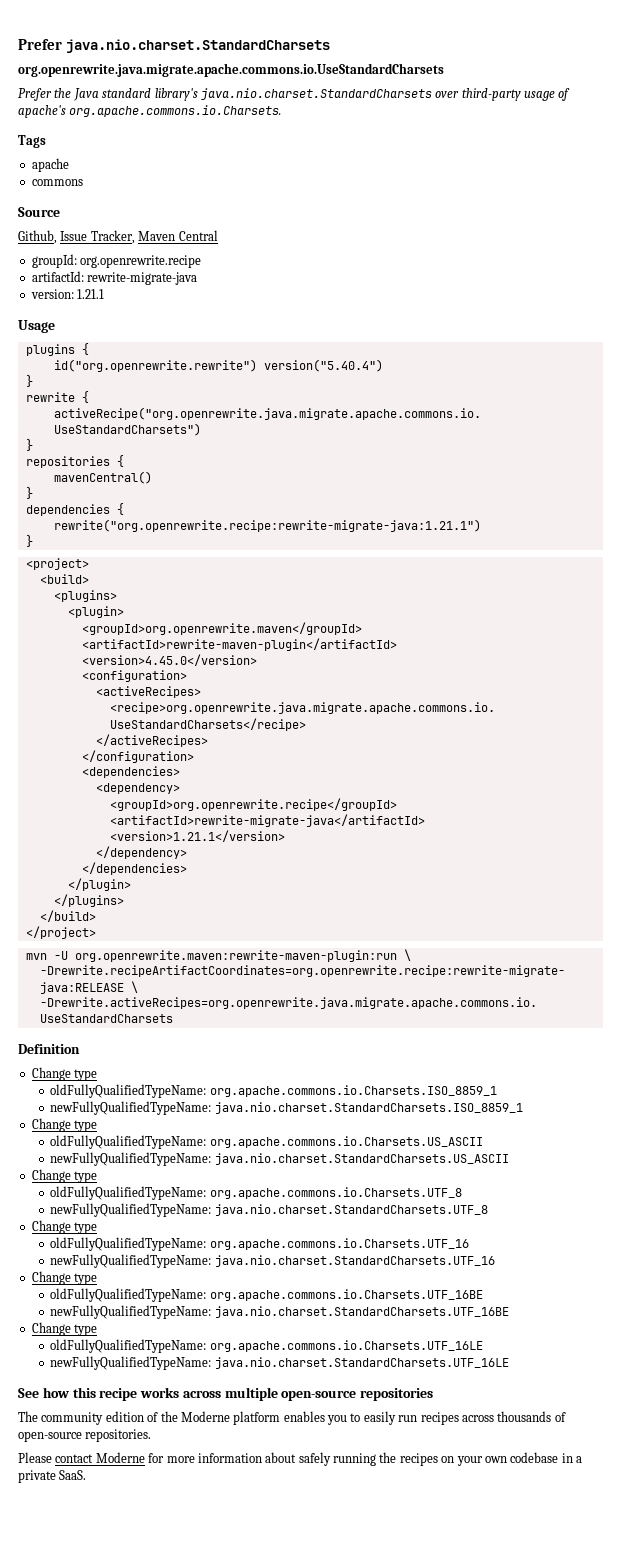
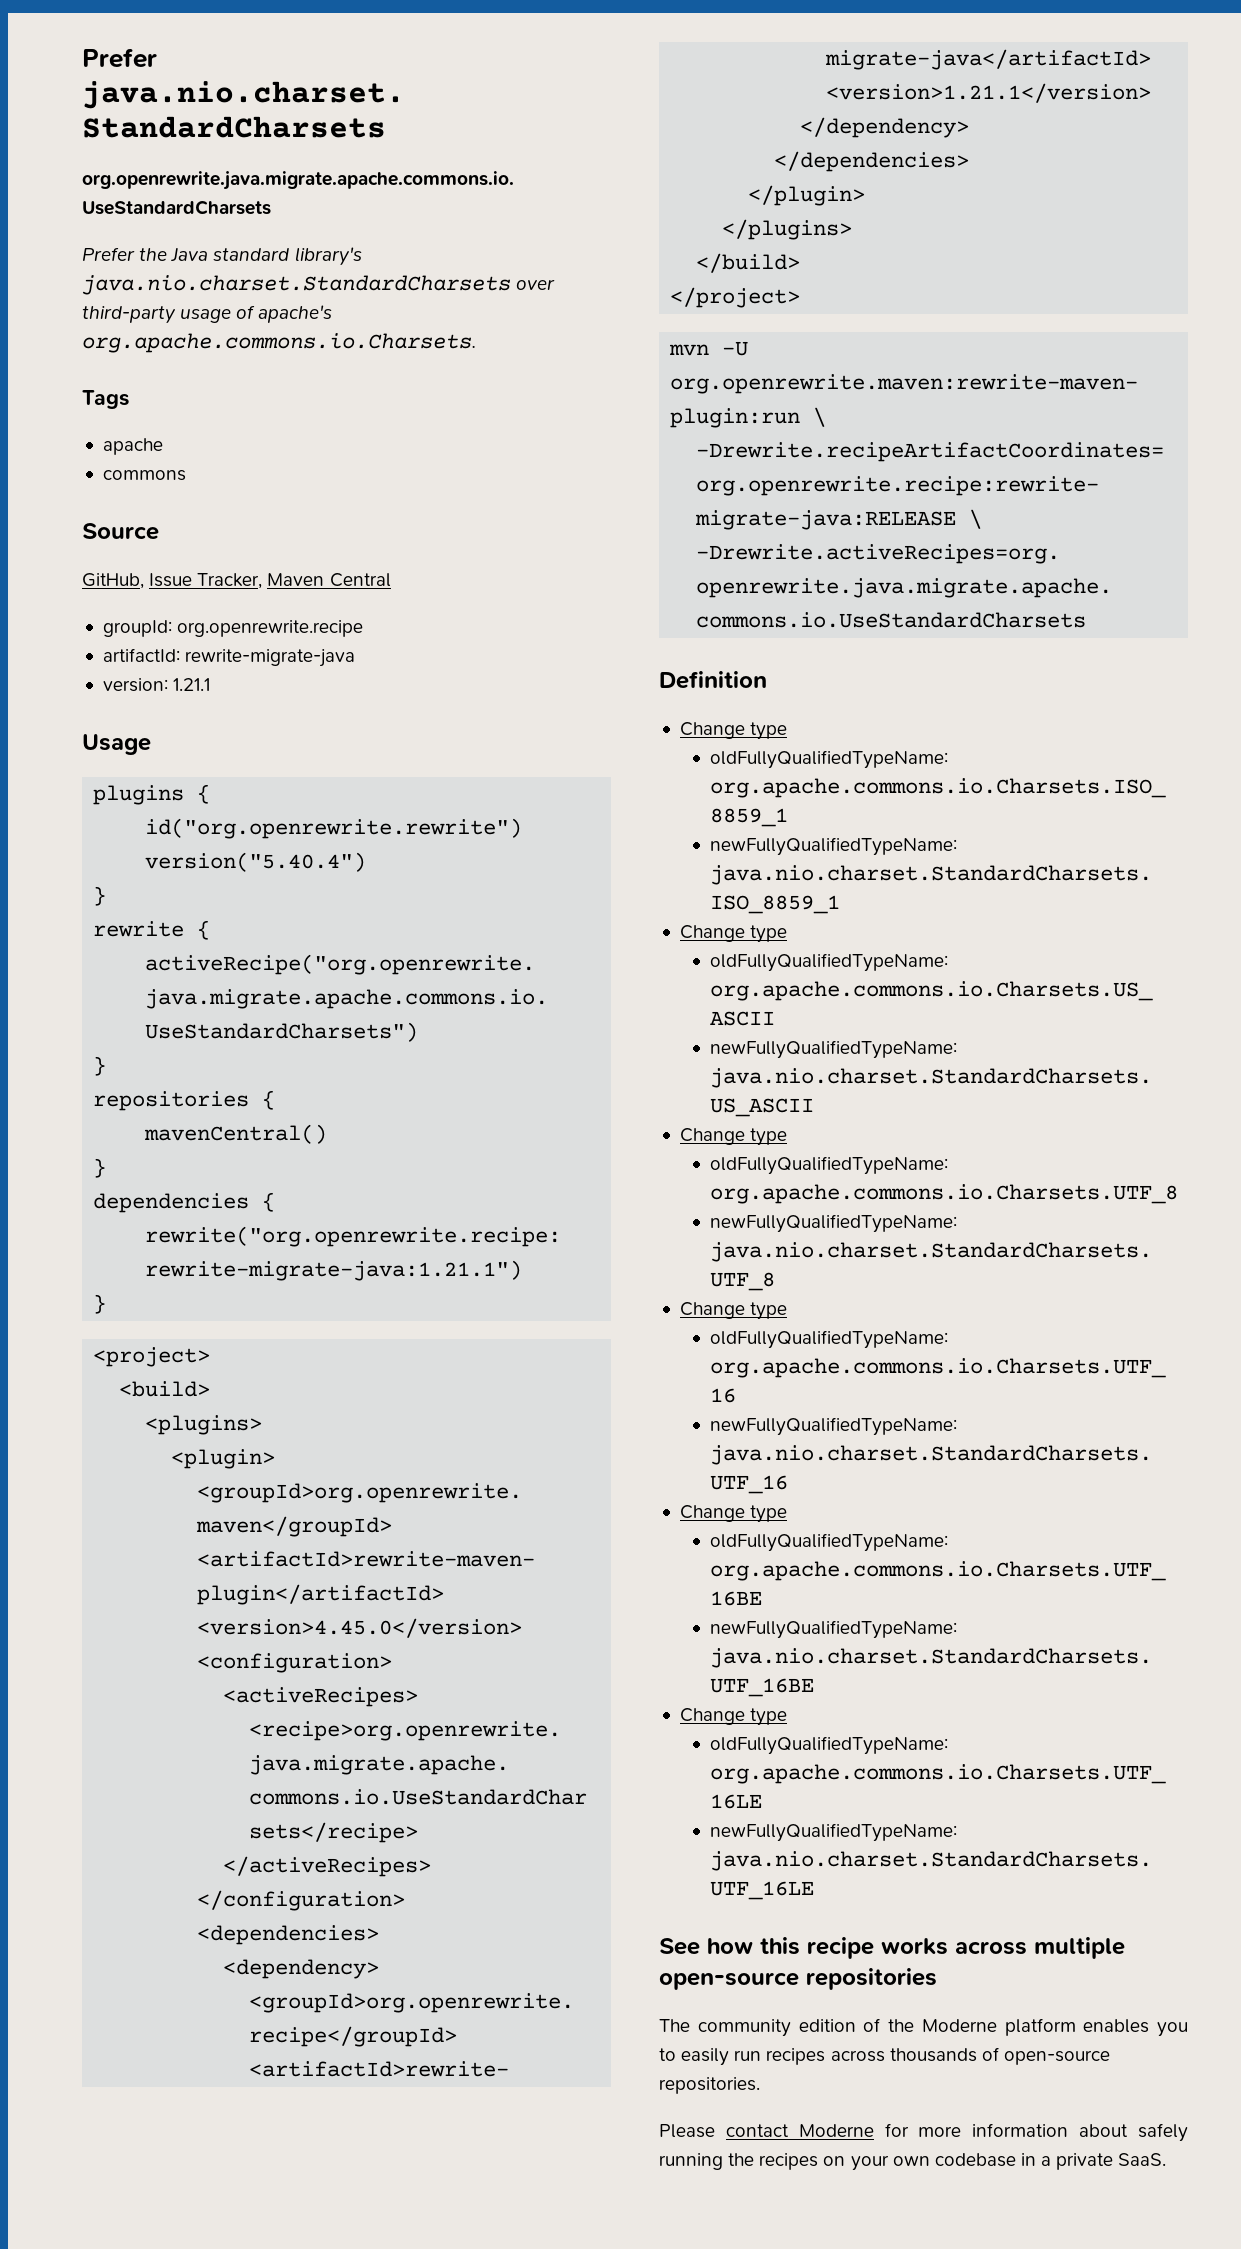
[18,230,57,244] Github, -> [82,573,144,589] GitHub,

